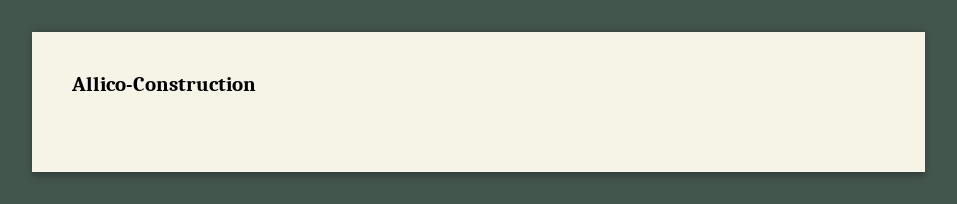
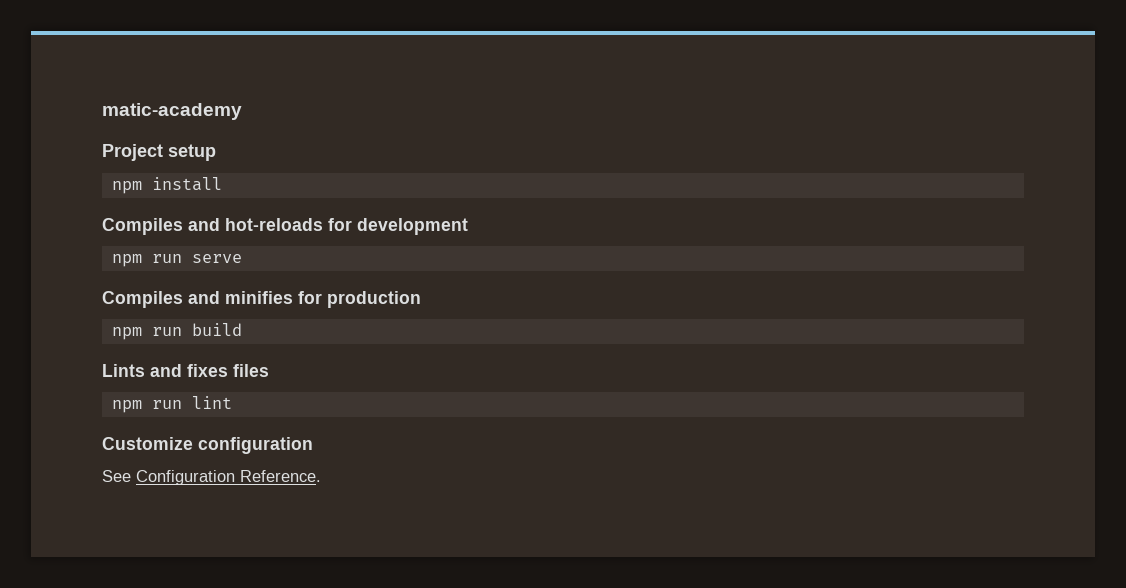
[71,76,256,91] Allico-Construction -> [102,103,242,120] [102,144,216,161] [111,177,222,194] [102,218,468,235] [111,254,242,267] [102,291,421,308] [111,323,242,340] [102,364,269,377] [111,396,232,413] [102,437,313,454] [102,470,321,485] matic-academy // Project setup // npm install // Compiles and hot-reloads for development // npm run serve // Compiles and minifies for production // npm run build // Lints and fixes files // npm run lint // Customize configuration // See Configuration Reference.

